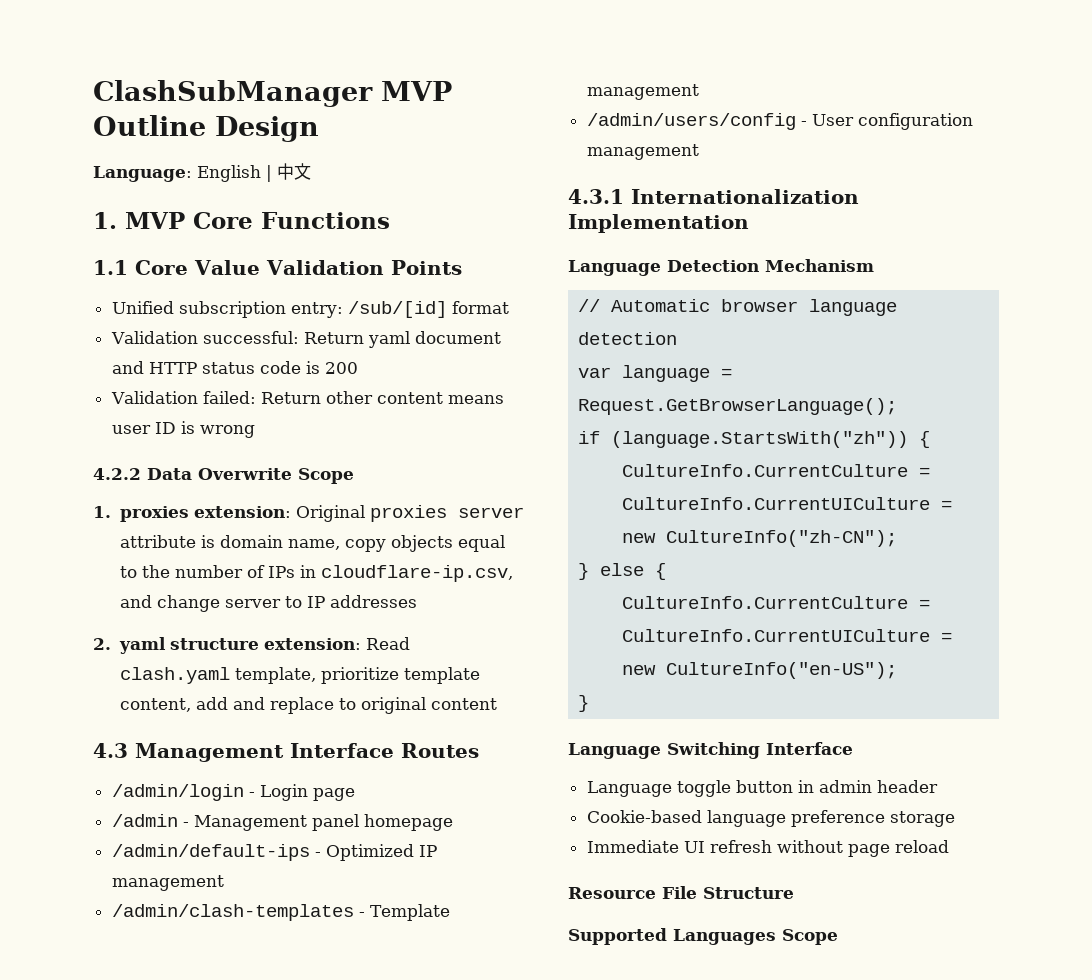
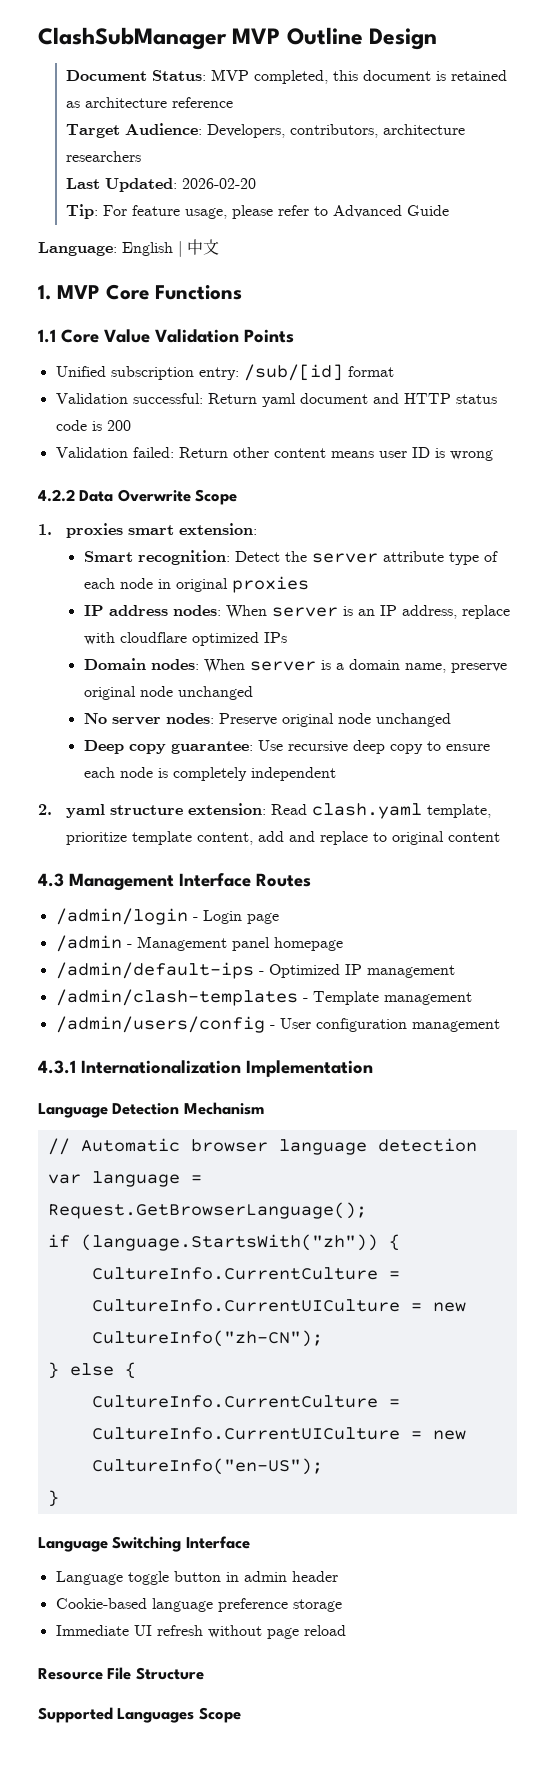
(319, 129) none -> [66,69,508,84] [66,97,234,108] [66,123,466,138] [66,151,142,162] [66,178,257,192] [66,204,450,219] // Document Status: MVP completed, this document is retained as architecture reference // Target Audience: Developers, contributors, architecture researchers // Last Updated: 2026-02-20 // Tip: For feature usage, please refer to Advanced Guide
[193,505,524,522] [119,535,505,552] [119,565,513,582] [119,595,417,612] extension: Original proxies server attribute is domain name, copy objects equal to the number of IPs in cloudflare-ip.csv, and change server to IP addresses -> [128,523,258,535] [83,550,498,565] [83,576,309,593] [83,605,510,619] [83,632,287,646] [83,658,507,673] [83,686,253,700] [83,713,451,727] [83,740,490,754] [83,767,336,781] smart extension: // Smart recognition: Detect the server attribute type of each node in original proxies // IP address nodes: When server is an IP address, replace with cloudflare optimized IPs // Domain nodes: When server is a domain name, preserve original node unchanged // No server nodes: Preserve original node unchanged // Deep copy guarantee: Use recursive deep copy to ensure each node is completely independent

